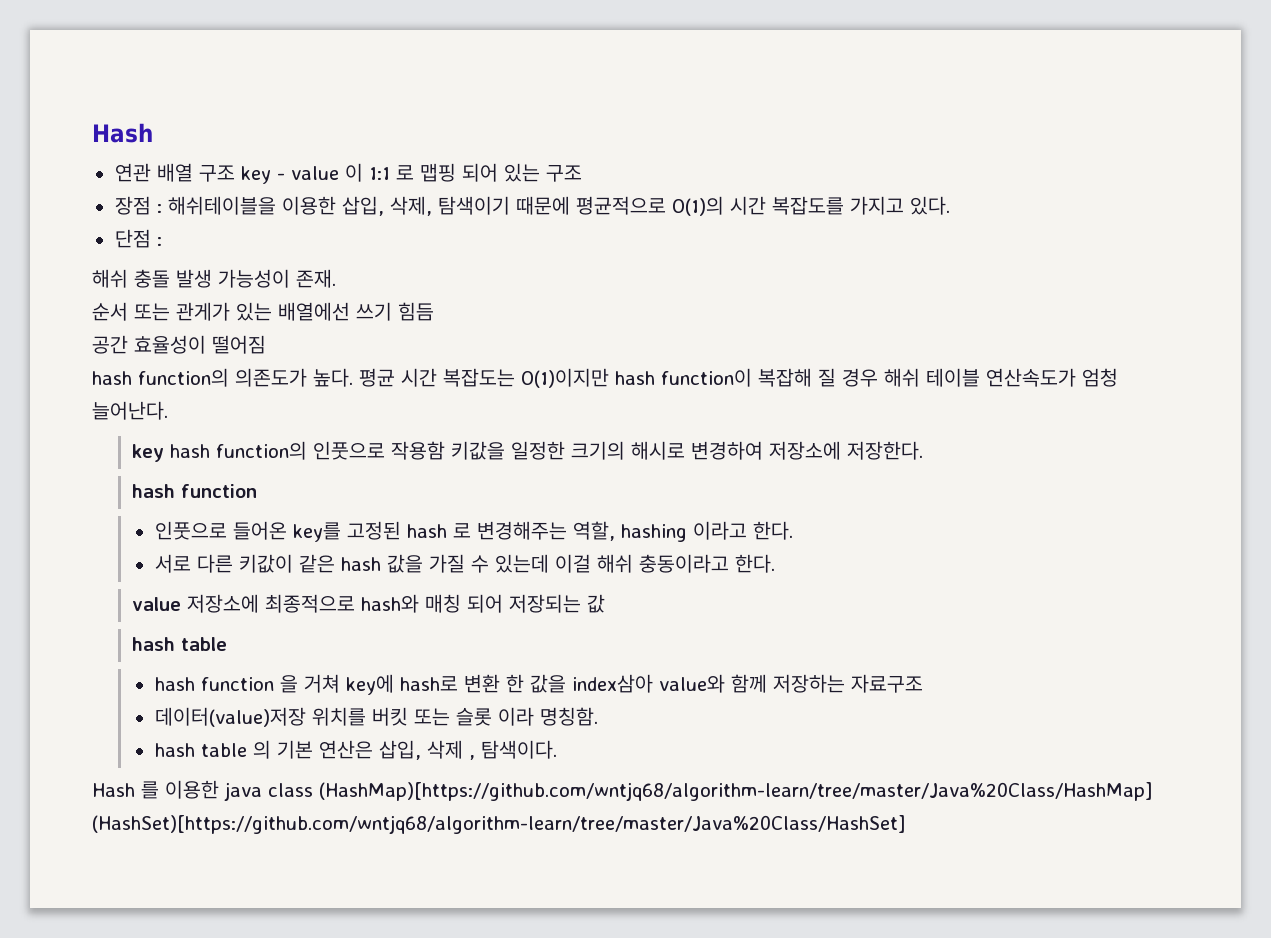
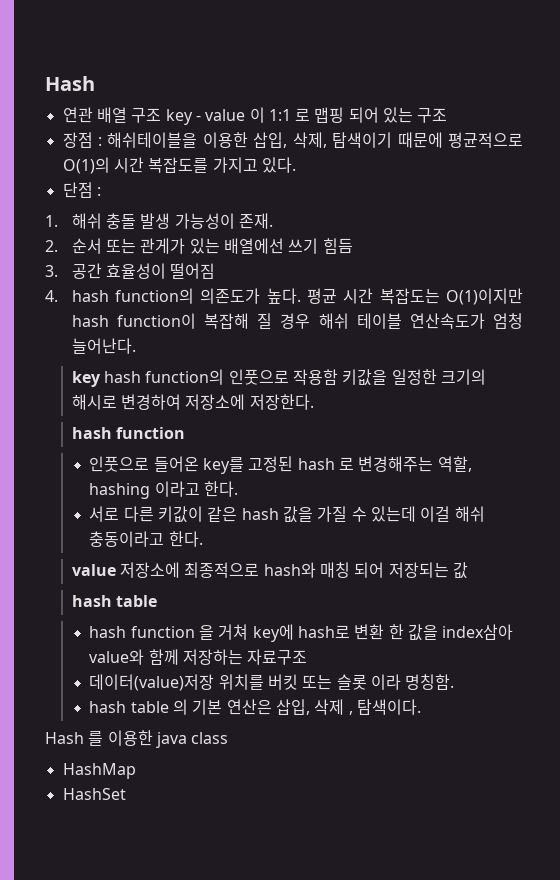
(162, 241) none -> [45,215,58,227] 1.
(336, 278) none -> [45,240,58,252] 2.
(434, 311) none -> [45,265,58,277] 3.
(266, 344) none -> [45,290,58,302] 4.
[319,782,1153,801] [92,815,906,834] (HashMap)[https://github.com/wntjq68/algorithm-learn/tree/master/Java%20Class/HashMap] (HashSet)[https://github.com/wntjq68/algorithm-learn/tree/master/Java%20Class/HashSet] -> [62,763,136,779] [62,788,126,800] // HashMap // HashSet

